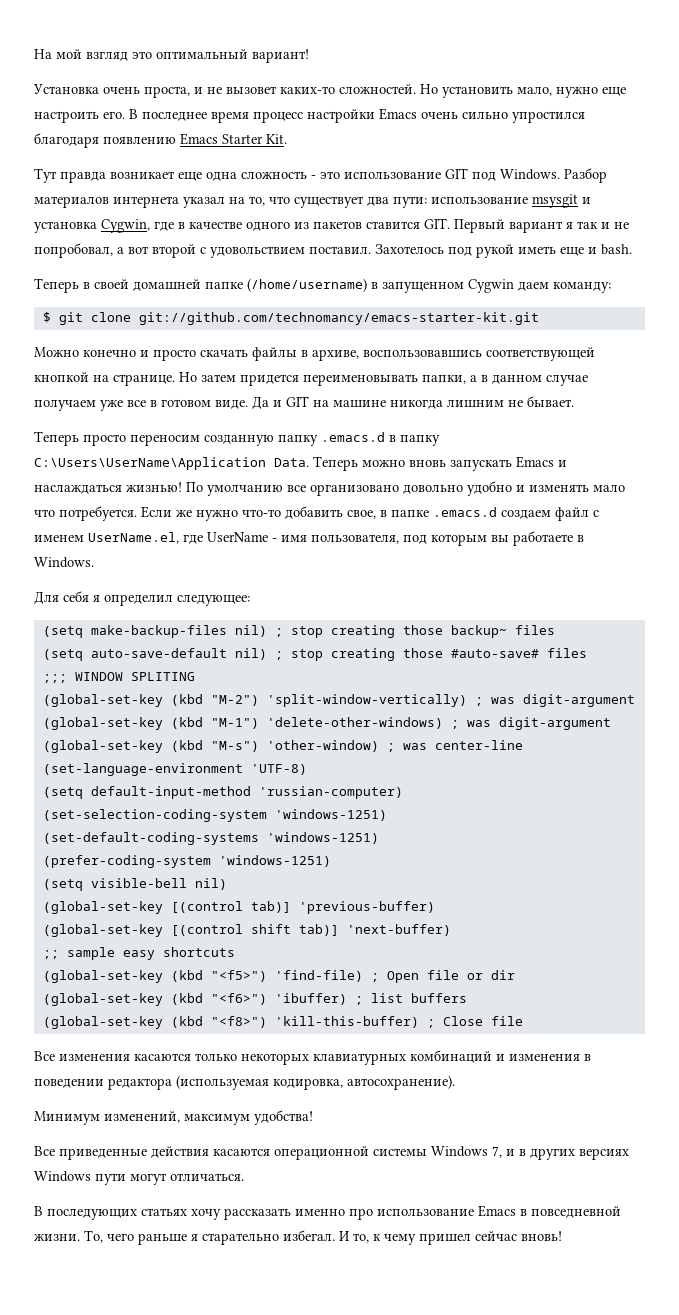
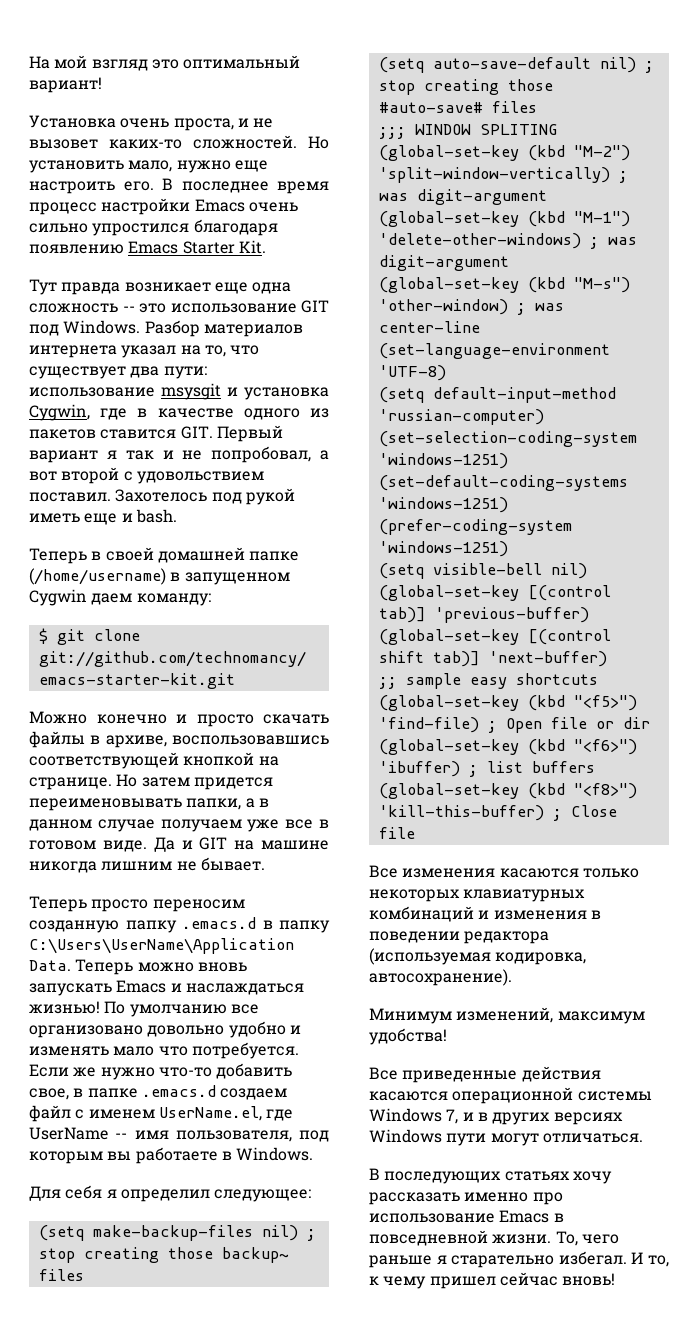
[311,175,316,179] - -> [122,306,135,312] --
[272,538,277,542] - -> [115,1133,128,1139] --

